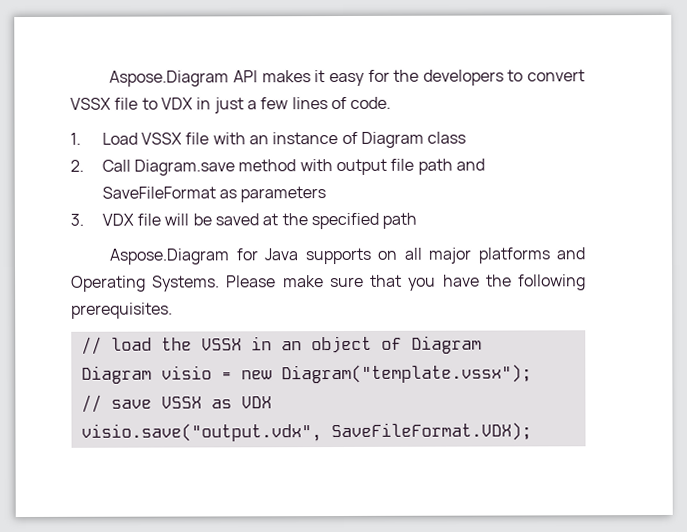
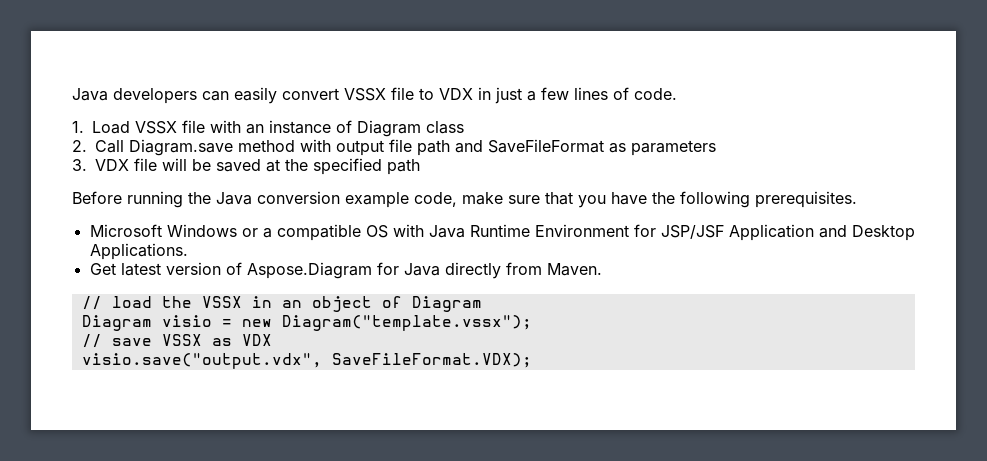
[109,69,524,87] Aspose.Diagram API makes it easy for the developers to -> [72,87,277,104] Java developers can easily
[109,247,585,265] [71,275,277,292] Aspose.Diagram for Java supports on all major platforms and Operating Systems. Please -> [72,191,457,208] Before running the Java conversion example code,
(173, 310) none -> [89,224,916,241] [89,243,188,260] [89,262,602,279] // Microsoft Windows or a compatible OS with Java Runtime Environment for JSP/JSF Application and Desktop Applications. // Get latest version of Aspose.Diagram for Java directly from Maven.

